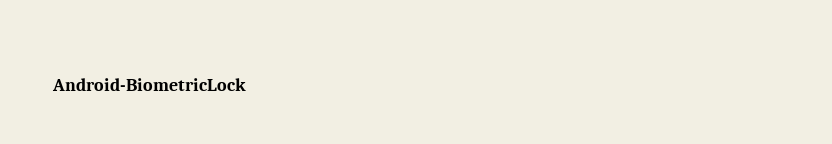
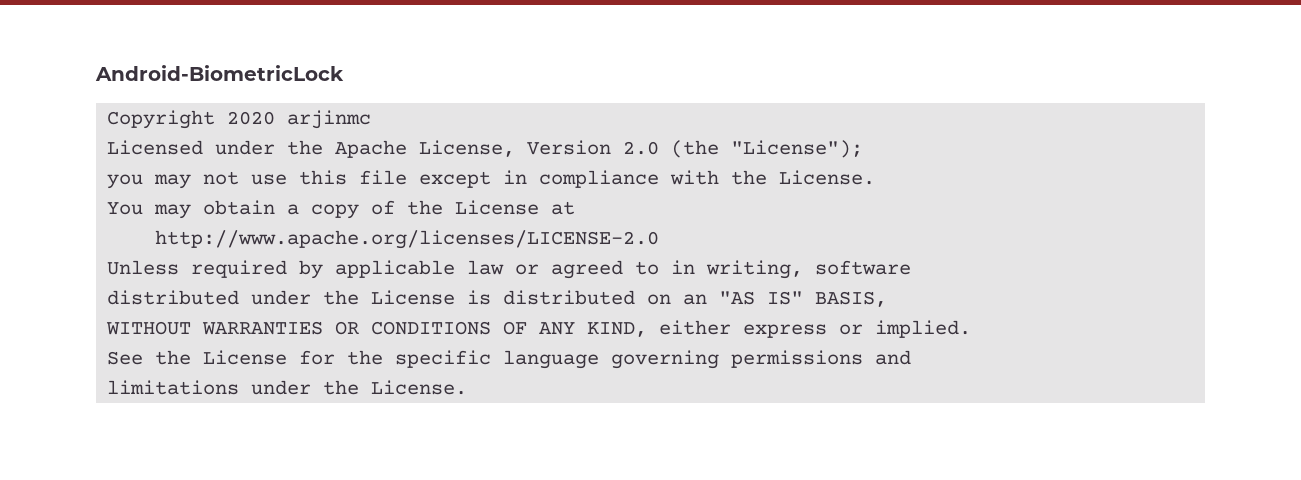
(246, 84) none -> [107,110,372,129] [107,140,864,158] [107,170,876,189] [107,200,576,219] [155,230,660,249] [107,260,912,279] [107,290,888,307] [106,320,972,338] [107,350,912,369] [107,380,468,395] // Copyright 2020 arjinmc // Licensed under the Apache License, Version 2.0 (the "License"); // you may not use this file except in compliance with the License. // You may obtain a copy of the License at // http://www.apache.org/licenses/LICENSE-2.0 // Unless required by applicable law or agreed to in writing, software // distributed under the License is distributed on an "AS IS" BASIS, // WITHOUT WARRANTIES OR CONDITIONS OF ANY KIND, either express or implied. // See the License for the specific language governing permissions and // limitations under the License.

